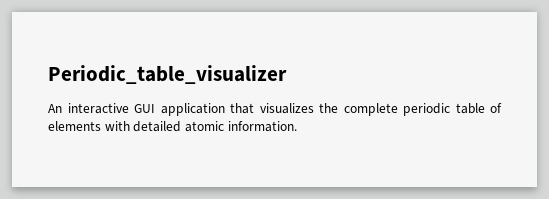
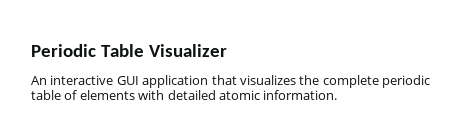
[48,65,287,84] Periodic_table_visualizer -> [31,44,228,57] Periodic Table Visualizer

